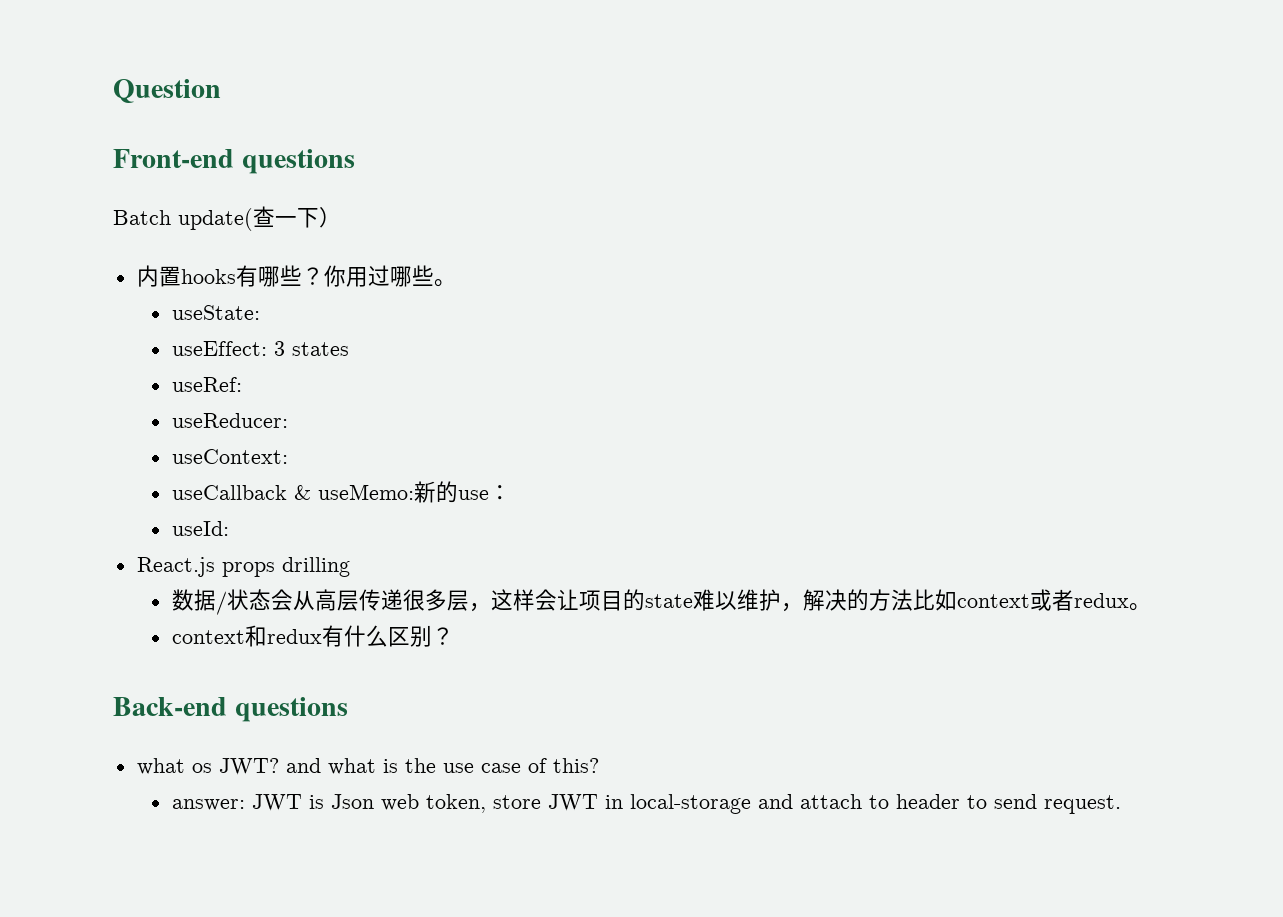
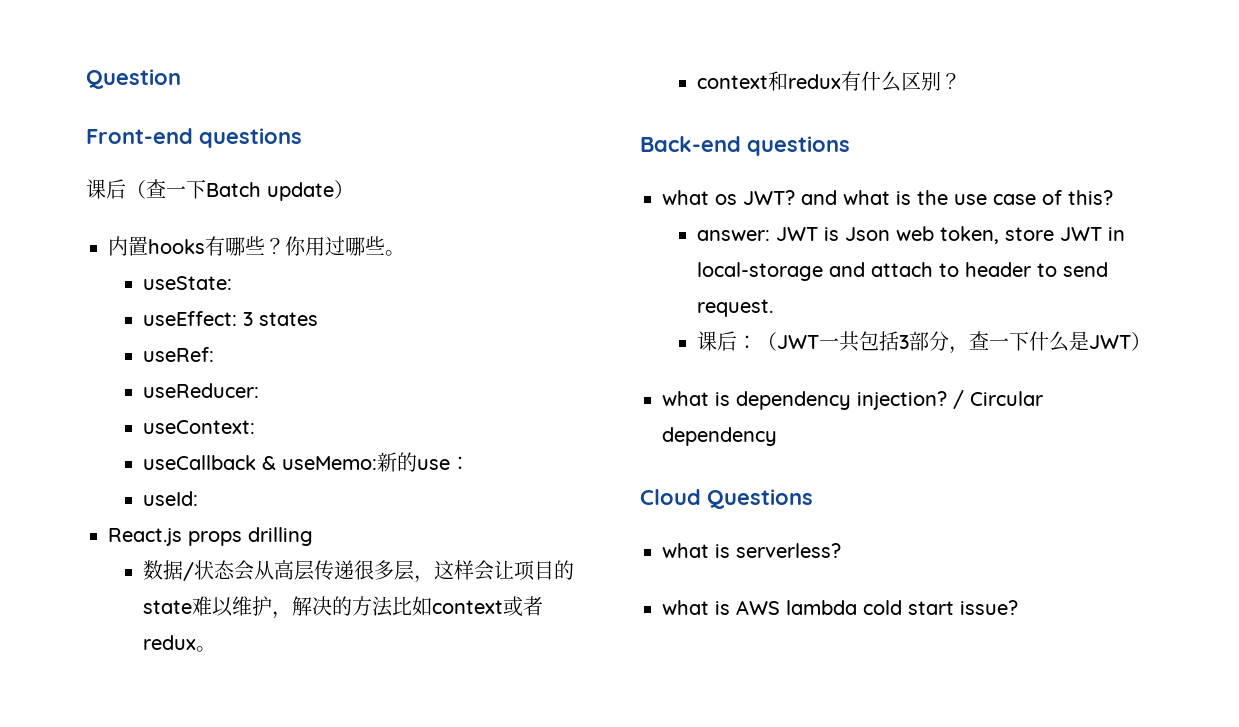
[113,206,319,231] Batch update(查一下 -> [86,179,334,201] 课后（查一下Batch update
(1121, 804) none -> [697,331,1152,354] [662,390,1043,410] [662,427,777,446] [640,489,813,509] [662,543,841,558] [662,600,1018,615] // 课后：（JWT一共包括3部分，查一下什么是JWT） // what is dependency injection? / Circular dependency // Cloud Questions // what is serverless? // what is AWS lambda cold start issue?

